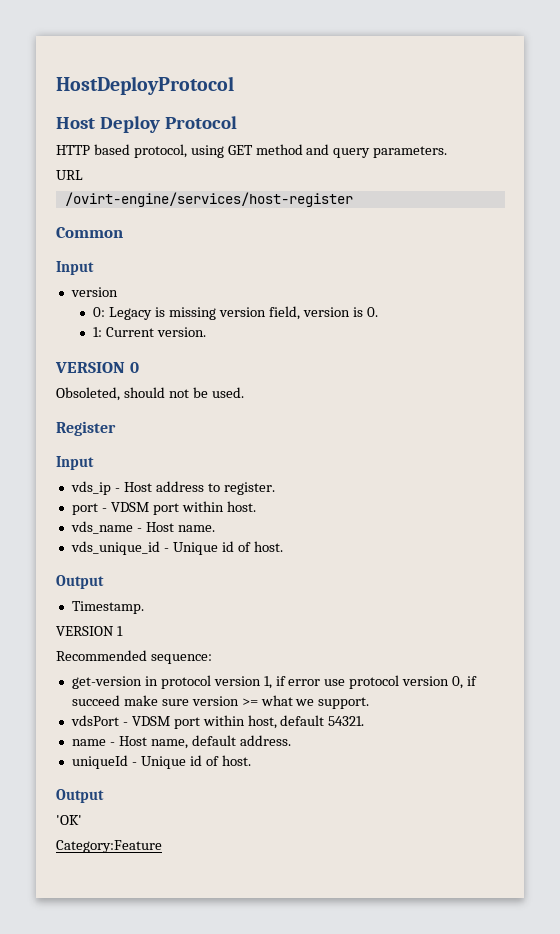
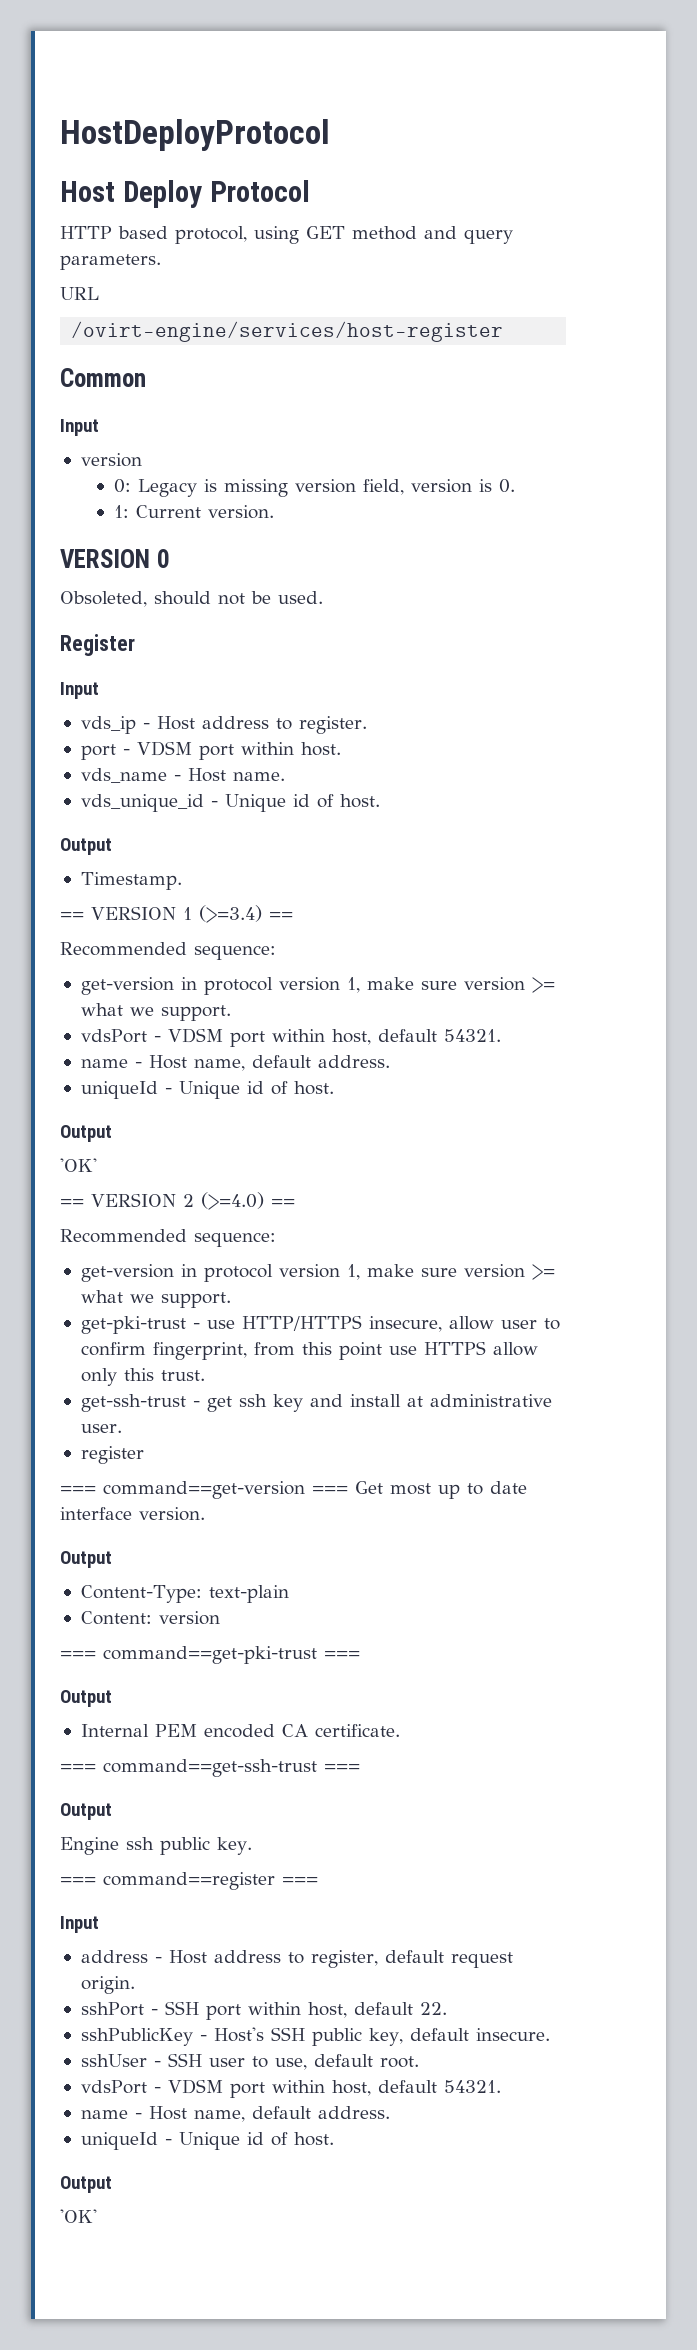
(144, 607) none -> [60,912,84,920] ==
[56,650,212,664] [71,675,478,689] [71,695,120,706] // Recommended sequence: // get-version in protocol version 1, if error use protocol version 0, if succeed -> [199,905,293,923] [60,942,276,960] [80,977,360,995] (>=3.4) == // Recommended sequence: // get-version in protocol version 1,
[56,840,162,853] Category:Feature -> [60,1192,295,1210] [60,1229,276,1247] [80,1264,555,1282] [80,1290,231,1308] [80,1315,560,1334] [80,1341,538,1360] [80,1368,205,1386] [80,1394,552,1412] [80,1424,122,1433] [80,1446,144,1464] [60,1481,527,1499] [60,1507,205,1521] [60,1551,112,1568] [80,1585,289,1603] [80,1611,220,1625] [60,1646,360,1664] [60,1690,112,1707] [80,1724,400,1738] [60,1759,360,1777] [60,1803,112,1820] [60,1837,252,1855] [60,1872,318,1890] [60,1916,99,1933] [80,1950,513,1968] [80,1976,135,1994] [80,2001,447,2020] [80,2027,550,2046] [80,2053,419,2070] [80,2079,501,2098] [80,2106,390,2122] [80,2132,334,2150] [60,2176,112,2193] [60,2209,97,2223] == VERSION 2 (>=4.0) == // Recommended sequence: // get-version in protocol version 1, make sure version >= what we support. // get-pki-trust - use HTTP/HTTPS insecure, allow user to confirm fingerprint, from this point use HTTPS allow only this trust. // get-ssh-trust - get ssh key and install at administrative user. // register // === command==get-version === Get most up to date interface version. // Output // Content-Type: text-plain // Content: version // === command==get-pki-trust === // Output // Internal PEM encoded CA certificate. // === command==get-ssh-trust === // Output // Engine ssh public key. // === command==register === // Input // address - Host address to register, default request origin. // sshPort - SSH port within host, default 22. // sshPublicKey - Host's SSH public key, default insecure. // sshUser - SSH user to use, default root. // vdsPort - VDSM port within host, default 54321. // name - Host name, default address. // uniqueId - Unique id of host. // Output // 'OK'

